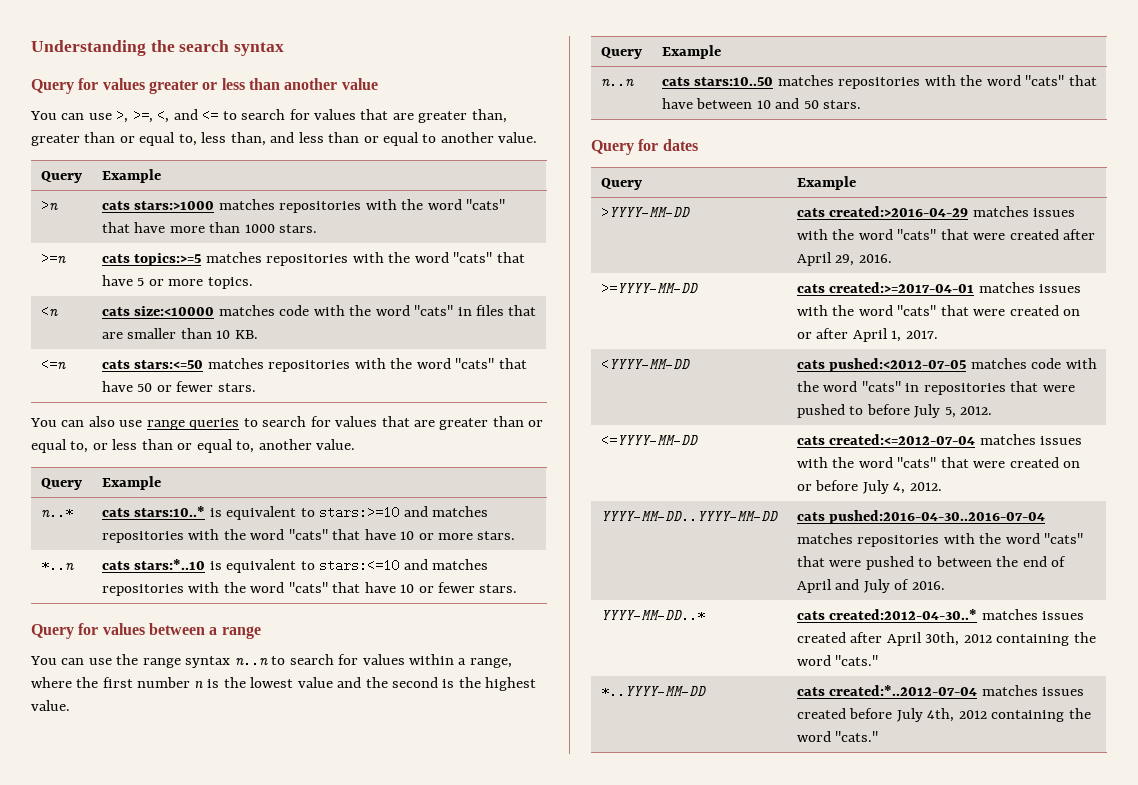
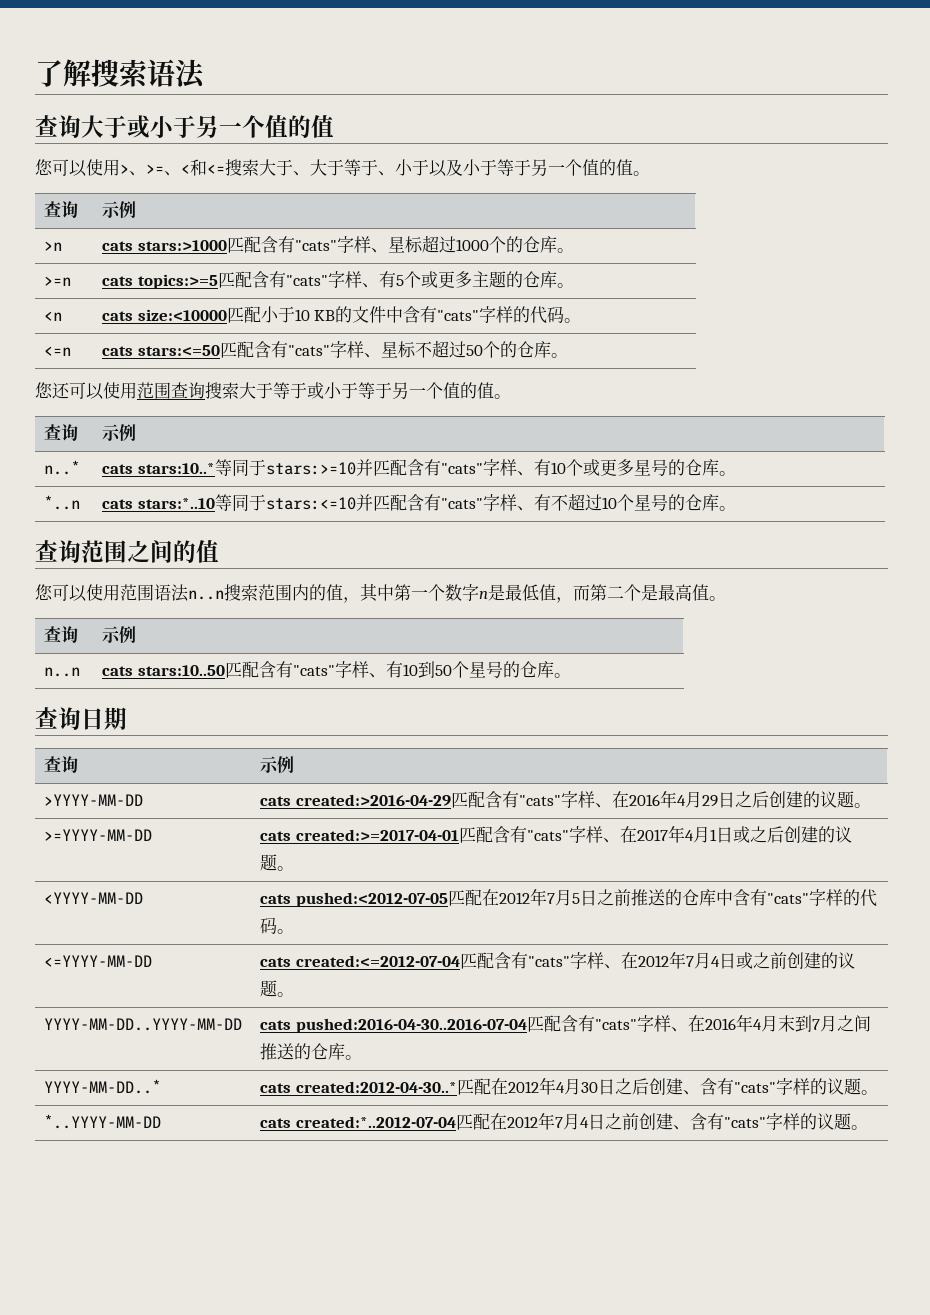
[31,40,285,56] [31,78,378,94] [30,109,507,123] [31,132,538,146] [40,171,82,183] [101,169,161,183] [40,199,58,212] [101,199,506,213] [101,222,318,233] [40,252,66,265] [101,252,525,266] [101,275,253,289] [40,305,58,318] [101,305,537,316] [101,328,258,339] [40,358,66,371] [101,358,527,372] [101,381,256,392] [30,416,544,430] [31,439,356,453] [40,478,82,490] [101,476,161,490] [40,506,73,519] [101,506,489,520] [101,529,516,543] [40,559,74,572] [101,559,489,573] [101,582,518,596] [31,623,261,639] [30,654,512,668] [31,677,537,691] [31,700,70,711] [600,47,642,59] [661,45,721,59] [600,75,634,88] [661,75,1097,89] [661,98,862,109] [591,139,698,155] [600,178,642,190] [796,176,856,190] [600,206,690,219] [796,206,1076,217] [796,229,1096,240] [796,252,892,266] [600,282,698,295] [796,282,1082,293] [796,305,1081,316] [796,328,938,342] [600,358,690,371] [796,358,1097,372] [796,381,1075,395] [796,404,993,418] [600,434,698,447] [796,434,1083,445] [796,457,1081,468] [796,480,942,494] [600,510,778,523] [796,510,1046,524] [796,533,1084,547] [796,556,1067,570] [796,579,945,593] [600,609,705,622] [796,609,1085,620] [796,632,1096,646] [796,655,879,666] [600,685,706,698] [796,685,1085,696] [796,708,1091,722] [796,731,879,742] Understanding the search syntax // Query for values greater or less than another value // You can use >, >=, <, and <= to search for values that are greater than, greater than or equal to, less than, and less than or equal to another value. // Query | Example // >n | cats stars:>1000 matches repositories with the word "cats" that have more than 1000 stars. // >=n | cats topics:>=5 matches repositories with the word "cats" that have 5 or more topics. // <n | cats size:<10000 matches code with the word "cats" in files that are smaller than 10 KB. // <=n | cats stars:<=50 matches repositories with the word "cats" that have 50 or fewer stars. // You can also use range queries to search for values that are greater than or equal to, or less than or equal to, another value. // Query | Example // n..* | cats stars:10..* is equivalent to stars:>=10 and matches repositories with the word "cats" that have 10 or more stars. // *..n | cats stars:*..10 is equivalent to stars:<=10 and matches repositories with the word "cats" that have 10 or fewer stars. // Query for values between a range // You can use the range syntax n..n to search for values within a range, where the first number n is the lowest value and the second is the highest value. // Query | Example // n..n | cats stars:10..50 matches repositories with the word "cats" that have between 10 and 50 stars. // Query for dates // Query | Example // >YYYY-MM-DD | cats created:>2016-04-29 matches issues with the word "cats" that were created after April 29, 2016. // >=YYYY-MM-DD | cats created:>=2017-04-01 matches issues with the word "cats" that were created on or after April 1, 2017. // <YYYY-MM-DD | cats pushed:<2012-07-05 matches code with the word "cats" in repositories that were pushed to before July 5, 2012. // <=YYYY-MM-DD | cats created:<=2012-07-04 matches issues with the word "cats" that were created on or before July 4, 2012. // YYYY-MM-DD..YYYY-MM-DD | cats pushed:2016-04-30..2016-07-04 matches repositories with the word "cats" that were pushed to between the end of April and July of 2016. // YYYY-MM-DD..* | cats created:2012-04-30..* matches issues created after April 30th, 2012 containing the word "cats." // *..YYYY-MM-DD | cats created:*..2012-07-04 matches issues created before July 4th, 2012 containing the word "cats." -> [35,59,206,89] [35,115,334,139] [35,159,650,177] [43,201,78,218] [101,201,136,218] [43,241,62,251] [101,235,574,253] [43,276,71,286] [101,271,574,289] [43,311,62,321] [101,306,582,324] [43,346,71,356] [101,340,568,358] [35,382,511,400] [43,424,78,441] [101,424,136,441] [43,460,80,475] [101,459,736,476] [43,495,80,510] [101,493,736,511] [35,540,219,563] [35,583,726,603] [43,626,78,643] [101,626,136,643] [43,667,80,677] [101,661,571,678] [35,707,127,730] [43,756,78,773] [259,756,294,773] [43,794,143,806] [259,790,871,808] [43,829,152,841] [259,825,852,843] [259,854,294,871] [43,892,143,904] [259,888,877,907] [259,917,294,934] [43,955,152,967] [259,951,855,969] [259,980,294,997] [43,1018,242,1031] [259,1014,871,1033] [259,1043,362,1060] [43,1079,161,1094] [259,1077,878,1095] [43,1114,161,1129] [259,1112,868,1130] 了解搜索语法 // 查询大于或小于另一个值的值 // 您可以使用>、>=、<和<=搜索大于、大于等于、小于以及小于等于另一个值的值。 // 查询 | 示例 // >n | cats stars:>1000匹配含有"cats"字样、星标超过1000个的仓库。 // >=n | cats topics:>=5匹配含有"cats"字样、有5个或更多主题的仓库。 // <n | cats size:<10000匹配小于10 KB的文件中含有"cats"字样的代码。 // <=n | cats stars:<=50匹配含有"cats"字样、星标不超过50个的仓库。 // 您还可以使用范围查询搜索大于等于或小于等于另一个值的值。 // 查询 | 示例 // n..* | cats stars:10..*等同于stars:>=10并匹配含有"cats"字样、有10个或更多星号的仓库。 // *..n | cats stars:*..10等同于stars:<=10并匹配含有"cats"字样、有不超过10个星号的仓库。 // 查询范围之间的值 // 您可以使用范围语法n..n搜索范围内的值，其中第一个数字n是最低值，而第二个是最高值。 // 查询 | 示例 // n..n | cats stars:10..50匹配含有"cats"字样、有10到50个星号的仓库。 // 查询日期 // 查询 | 示例 // >YYYY-MM-DD | cats created:>2016-04-29匹配含有"cats"字样、在2016年4月29日之后创建的议题。 // >=YYYY-MM-DD | cats created:>=2017-04-01匹配含有"cats"字样、在2017年4月1日或之后创建的议题。 // <YYYY-MM-DD | cats pushed:<2012-07-05匹配在2012年7月5日之前推送的仓库中含有"cats"字样的代码。 // <=YYYY-MM-DD | cats created:<=2012-07-04匹配含有"cats"字样、在2012年7月4日或之前创建的议题。 // YYYY-MM-DD..YYYY-MM-DD | cats pushed:2016-04-30..2016-07-04匹配含有"cats"字样、在2016年4月末到7月之间推送的仓库。 // YYYY-MM-DD..* | cats created:2012-04-30..*匹配在2012年4月30日之后创建、含有"cats"字样的议题。 // *..YYYY-MM-DD | cats created:*..2012-07-04匹配在2012年7月4日之前创建、含有"cats"字样的议题。

